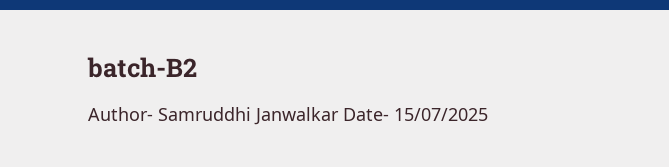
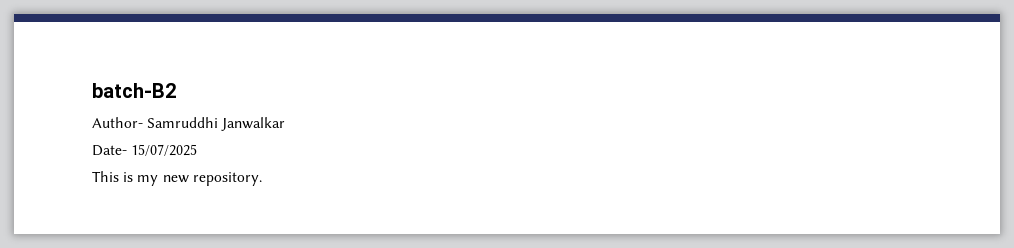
(339, 116) none -> (286, 124) //
(488, 114) none -> [92,171,262,186] // This is my new repository.

